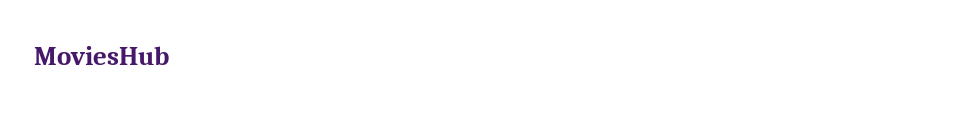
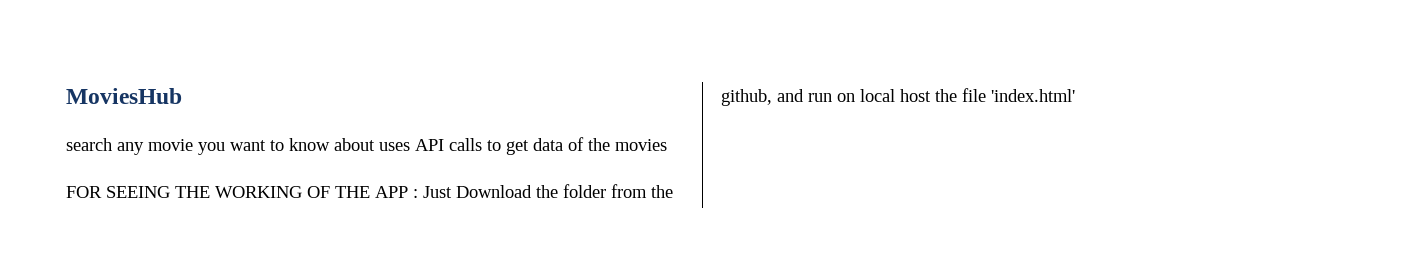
(169, 55) none -> [66,137,667,155] [66,184,673,198] [721,88,1075,106] // search any movie you want to know about uses API calls to get data of the movies // FOR SEEING THE WORKING OF THE APP : Just Download the folder from the github, and run on local host the file 'index.html'

